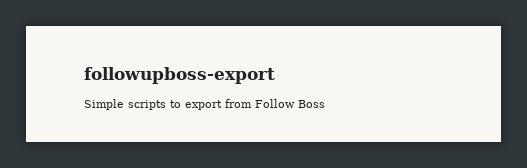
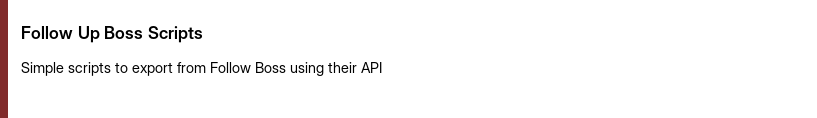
[84,67,275,84] followupboss-export -> [21,26,203,43] Follow Up Boss Scripts
(325, 104) none -> [290,62,382,76] using their API

